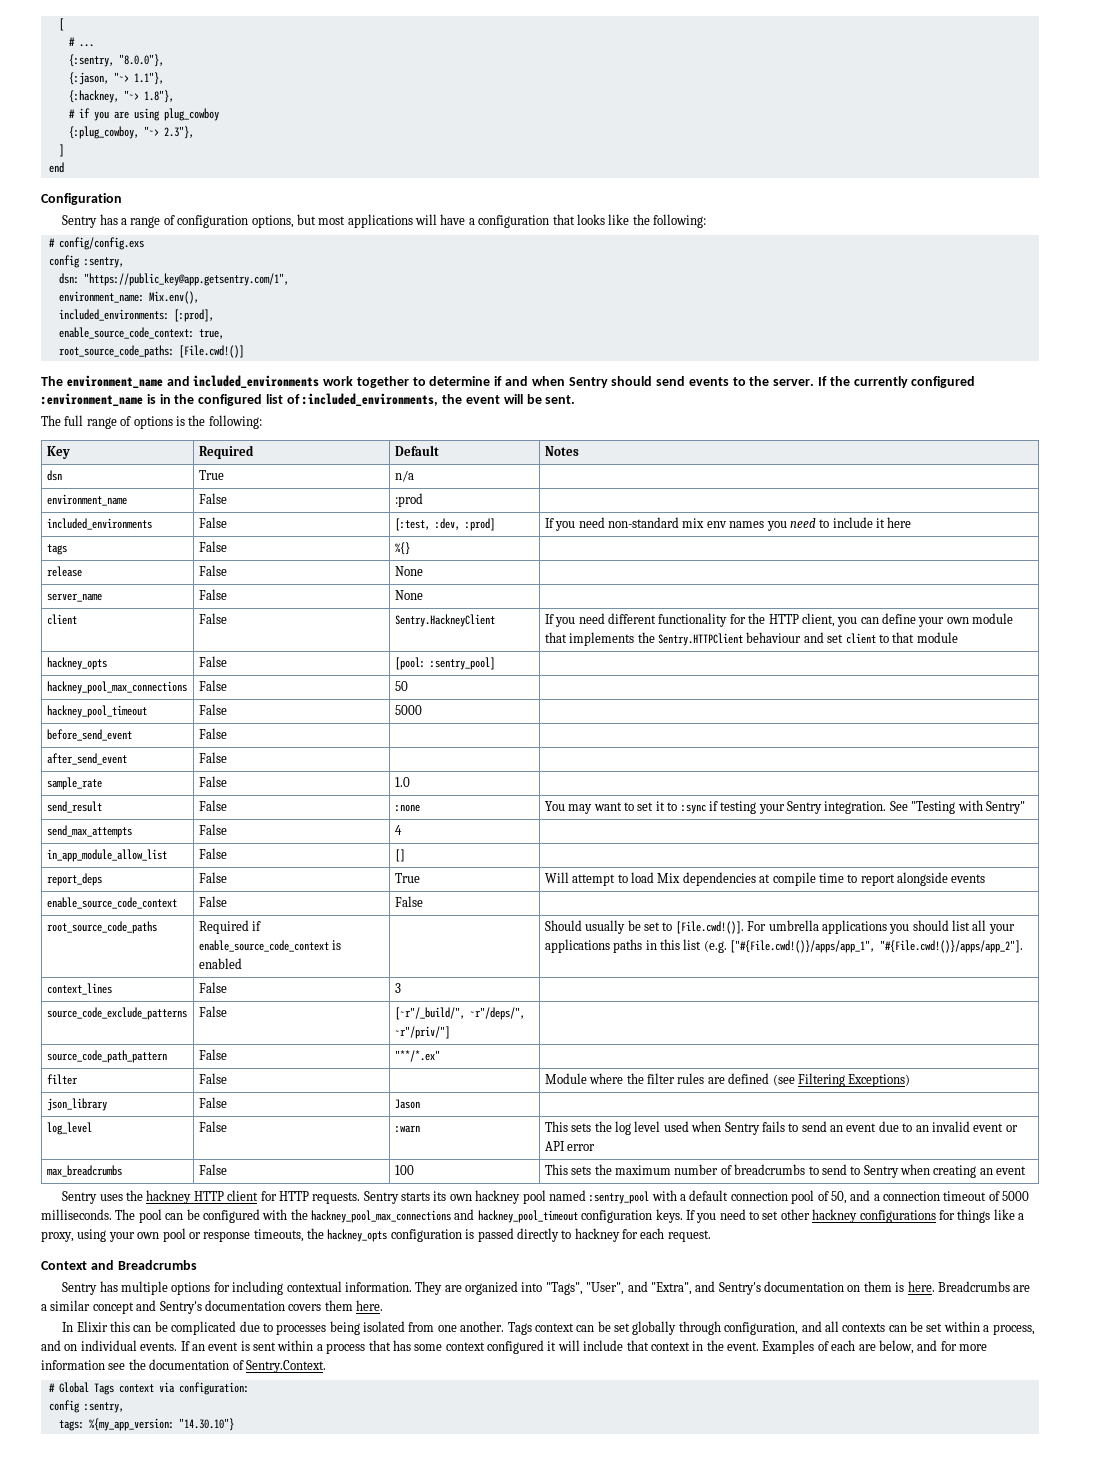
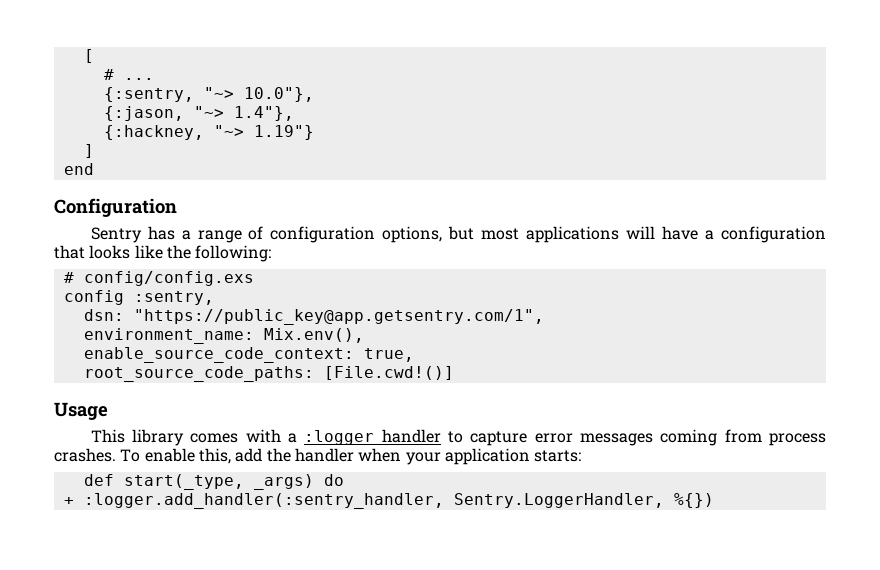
[118,54,164,67] "8.0.0"}, -> [203,87,314,102] "~> 10.0"},
[133,72,164,85] 1.1"}, -> [233,106,294,121] 1.4"},
[143,90,174,103] [68,108,219,121] [68,126,194,139] 1.8"}, // # if you are using plug_cowboy // {:plug_cowboy, "~> 2.3"}, -> [253,125,314,140] 1.19"}
[58,309,214,322] // included_environments: [:prod], -> (364, 335) none
[41,375,976,388] [41,393,576,406] [41,415,262,429] [46,446,70,459] [198,445,254,459] [394,445,439,456] [544,446,579,456] [46,470,62,481] [198,470,224,480] [394,470,414,482] [46,494,127,506] [198,493,227,504] [394,493,423,507] [46,518,152,530] [198,517,227,528] [394,518,495,531] [544,517,912,531] [46,544,67,555] [198,541,227,552] [394,542,410,555] [46,566,82,577] [198,565,227,576] [394,566,423,576] [46,593,102,602] [198,589,227,600] [394,590,423,600] [46,614,77,625] [198,613,227,624] [394,614,495,627] [544,613,1014,627] [544,632,958,646] [46,657,107,670] [198,656,227,667] [394,657,495,670] [46,681,187,694] [198,680,227,691] [394,681,408,691] [46,705,147,718] [198,704,227,715] [394,705,422,715] [46,729,132,741] [198,728,227,739] [46,753,127,765] [198,752,227,763] [46,777,102,790] [198,776,227,787] [394,777,410,787] [46,801,102,813] [198,800,227,811] [394,804,420,812] [544,800,1025,814] [46,825,132,838] [198,824,227,835] [394,825,402,835] [46,849,167,862] [198,848,227,859] [394,849,405,862] [46,873,102,886] [198,872,227,883] [394,873,420,883] [544,872,986,886] [46,897,177,909] [198,896,227,907] [394,896,423,907] [46,921,157,934] [198,920,262,934] [198,940,342,952] [198,958,242,969] [544,920,1015,934] [544,939,1024,953] [46,983,112,995] [198,982,227,993] [394,983,401,993] [46,1007,187,1020] [198,1006,227,1017] [394,1007,525,1020] [394,1026,450,1039] [46,1050,167,1063] [198,1049,227,1060] [394,1050,440,1062] [46,1074,78,1085] [198,1073,227,1084] [544,1073,911,1087] [46,1098,107,1111] [198,1097,227,1108] [394,1099,420,1109] [46,1122,92,1135] [198,1121,227,1132] [394,1125,420,1133] [544,1121,1018,1135] [544,1141,596,1151] [46,1165,122,1177] [198,1164,227,1175] [394,1165,414,1175] [544,1164,1027,1178] [62,1190,1030,1204] [41,1209,1024,1223] [41,1228,711,1242] [41,1260,197,1270] [62,1281,1031,1295] [41,1300,383,1314] [62,1321,1035,1335] [41,1340,987,1354] [41,1359,326,1373] [48,1382,249,1395] [48,1400,124,1413] [58,1418,234,1431] The environment_name and included_environments work together to determine if and when Sentry should send events to the server. If the currently configured :environment_name is in the configured list of :included_environments, the event will be sent. // The full range of options is the following: // Key | Required | Default | Notes // dsn | True | n/a | // environment_name | False | :prod | // included_environments | False | [:test, :dev, :prod] | If you need non-standard mix env names you need to include it here // tags | False | %{} | // release | False | None | // server_name | False | None | // client | False | Sentry.HackneyClient | If you need different functionality for the HTTP client, you can define your own module that implements the Sentry.HTTPClient behaviour and set client to that module // hackney_opts | False | [pool: :sentry_pool] | // hackney_pool_max_connections | False | 50 | // hackney_pool_timeout | False | 5000 | // before_send_event | False | | // after_send_event | False | | // sample_rate | False | 1.0 | // send_result | False | :none | You may want to set it to :sync if testing your Sentry integration. See "Testing with Sentry" // send_max_attempts | False | 4 | // in_app_module_allow_list | False | [] | // report_deps | False | True | Will attempt to load Mix dependencies at compile time to report alongside events // enable_source_code_context | False | False | // root_source_code_paths | Required if enable_source_code_context is enabled | | Should usually be set to [File.cwd!()]. For umbrella applications you should list all your applications paths in this list (e.g. ["#{File.cwd!()}/apps/app_1", "#{File.cwd!()}/apps/app_2"]. // context_lines | False | 3 | // source_code_exclude_patterns | False | [~r"/_build/", ~r"/deps/", ~r"/priv/"] | // source_code_path_pattern | False | "**/*.ex" | // filter | False | | Module where the filter rules are defined (see Filtering Exceptions) // json_library | False | Jason | // log_level | False | :warn | This sets the log level used when Sentry fails to send an event due to an invalid event or API error // max_breadcrumbs | False | 100 | This sets the maximum number of breadcrumbs to send to Sentry when creating an event // Sentry uses the hackney HTTP client for HTTP requests. Sentry starts its own hackney pool named :sentry_pool with a default connection pool of 50, and a connection timeout of 5000 milliseconds. The pool can be configured with the hackney_pool_max_connections and hackney_pool_timeout configuration keys. If you need to set other hackney configurations for things like a proxy, using your own pool or response timeouts, the hackney_opts configuration is passed directly to hackney for each request. // Context and Breadcrumbs // Sentry has multiple options for including contextual information. They are organized into "Tags", "User", and "Extra", and Sentry's documentation on them is here. Breadcrumbs are a similar concept and Sentry's documentation covers them here. // In Elixir this can be complicated due to processes being isolated from one another. Tags context can be set globally through configuration, and all contexts can be set within a process, and on individual events. If an event is sent within a process that has some context configured it will include that context in the event. Examples of each are below, and for more information see the documentation of Sentry.Context. // # Global Tags context via configuration: // config :sentry, // tags: %{my_app_version: "14.30.10"} -> [54,402,108,420] [90,429,826,446] [54,448,582,465] [83,474,344,490] [63,493,714,509] Usage // This library comes with a :logger handler to capture error messages coming from process crashes. To enable this, add the handler when your application starts: // def start(_type, _args) do // + :logger.add_handler(:sentry_handler, Sentry.LoggerHandler, %{})

